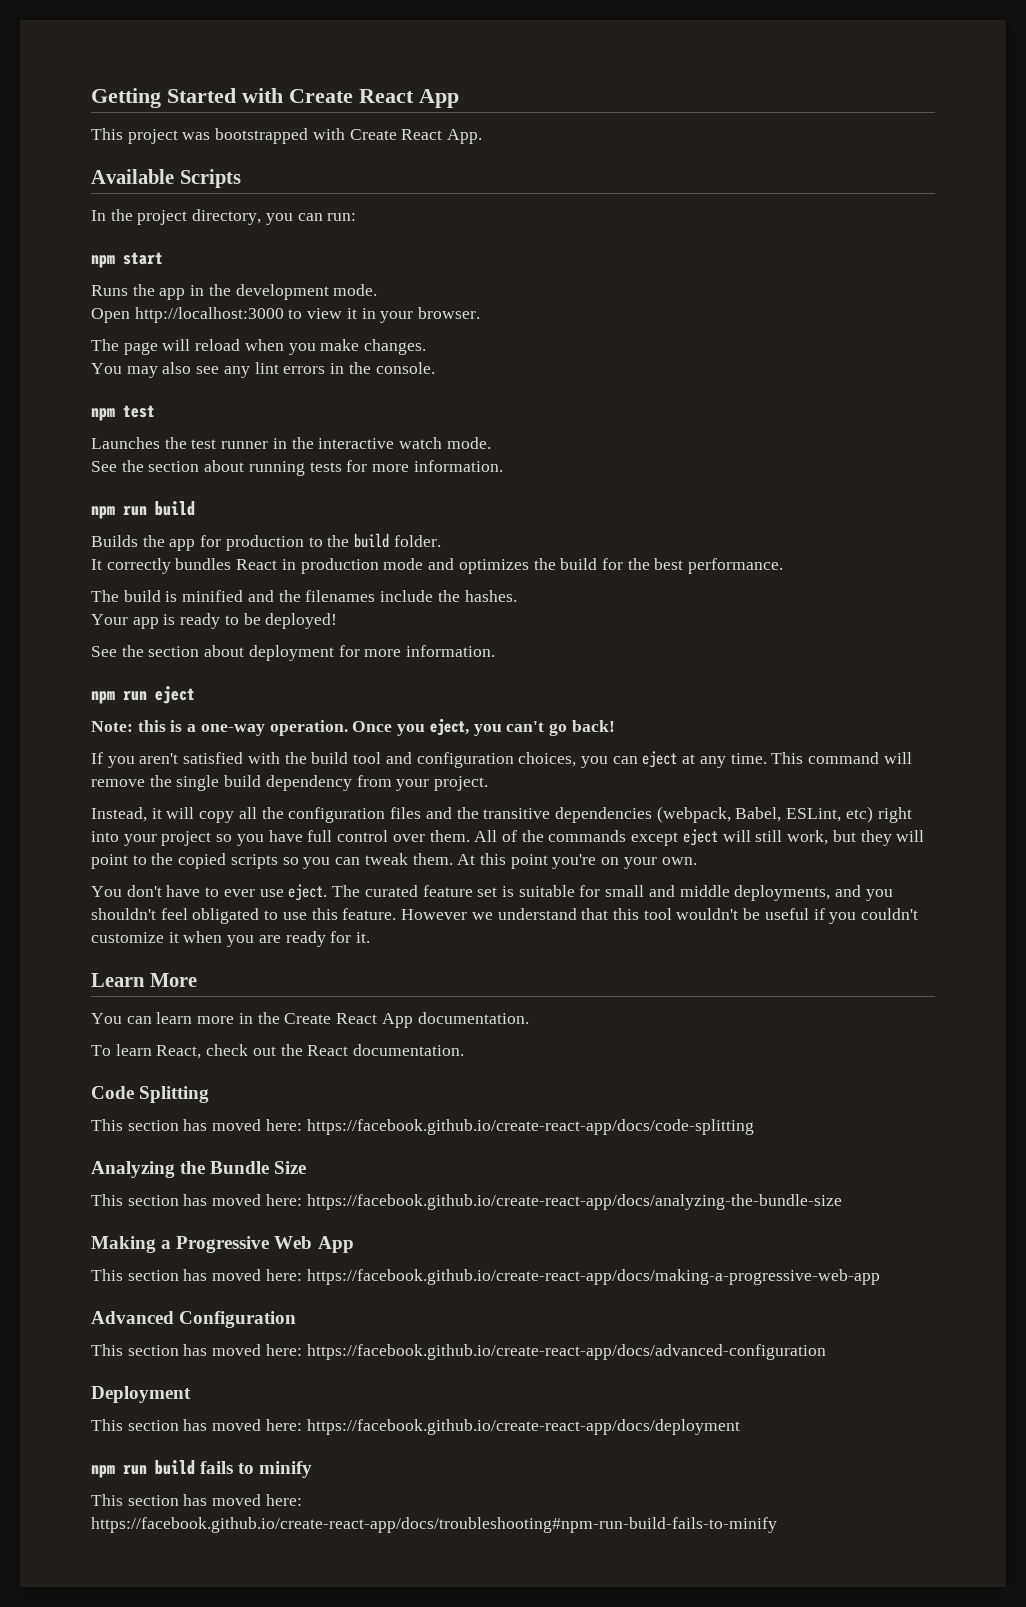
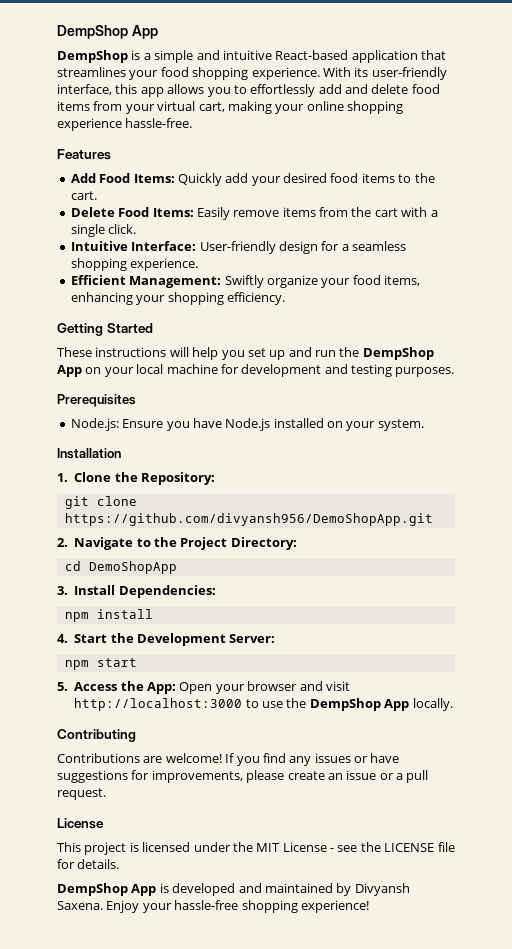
[91,88,459,108] [91,128,483,144] [91,169,241,188] [91,209,357,225] [91,252,163,268] [91,284,378,300] [91,307,481,323] [91,339,427,355] [91,362,435,378] [91,405,155,421] [91,437,491,449] [91,460,503,476] [91,501,195,519] [91,533,441,551] [91,558,784,574] [91,590,517,602] [91,613,338,629] [91,645,496,661] [91,686,195,704] [91,718,615,736] [91,751,912,768] [91,775,489,791] [91,806,912,823] [91,829,925,846] [91,853,697,869] [91,884,893,901] [91,908,919,924] [91,931,371,947] [91,973,197,987] [91,1012,529,1028] [91,1044,465,1059] [91,1086,210,1103] [91,1119,754,1135] [91,1161,307,1178] [91,1194,842,1210] [91,1236,354,1253] [91,1269,880,1285] [91,1311,297,1328] [91,1344,826,1360] [91,1386,191,1403] [91,1419,740,1435] [91,1460,313,1478] [91,1494,302,1506] [91,1517,777,1533] Getting Started with Create React App // This project was bootstrapped with Create React App. // Available Scripts // In the project directory, you can run: // npm start // Runs the app in the development mode. // Open http://localhost:3000 to view it in your browser. // The page will reload when you make changes. // You may also see any lint errors in the console. // npm test // Launches the test runner in the interactive watch mode. // See the section about running tests for more information. // npm run build // Builds the app for production to the build folder. // It correctly bundles React in production mode and optimizes the build for the best performance. // The build is minified and the filenames include the hashes. // Your app is ready to be deployed! // See the section about deployment for more information. // npm run eject // Note: this is a one-way operation. Once you eject, you can't go back! // If you aren't satisfied with the build tool and configuration choices, you can eject at any time. This command will remove the single build dependency from your project. // Instead, it will copy all the configuration files and the transitive dependencies (webpack, Babel, ESLint, etc) right into your project so you have full control over them. All of the commands except eject will still work, but they will point to the copied scripts so you can tweak them. At this point you're on your own. // You don't have to ever use eject. The curated feature set is suitable for small and middle deployments, and you shouldn't feel obligated to use this feature. However we understand that this tool wouldn't be useful if you couldn't customize it when you are ready for it. // Learn More // You can learn more in the Create React App documentation. // To learn React, check out the React documentation. // Code Splitting // This section has moved here: https://facebook.github.io/create-react-app/docs/code-splitting // Analyzing the Bundle Size // This section has moved here: https://facebook.github.io/create-react-app/docs/analyzing-the-bundle-size // Making a Progressive Web App // This section has moved here: https://facebook.github.io/create-react-app/docs/making-a-progressive-web-app // Advanced Configuration // This section has moved here: https://facebook.github.io/create-react-app/docs/advanced-configuration // Deployment // This section has moved here: https://facebook.github.io/create-react-app/docs/deployment // npm run build fails to minify // This section has moved here: https://facebook.github.io/create-react-app/docs/troubleshooting#npm-run-build-fails-to-minify -> [57,25,158,39] [57,50,446,63] [57,67,447,80] [57,84,440,97] [57,101,403,114] [57,118,193,131] [57,149,111,160] [70,173,435,186] [70,191,97,200] [70,207,438,220] [70,224,137,237] [70,241,406,254] [70,258,199,271] [70,275,420,288] [70,292,285,305] [57,323,153,336] [57,347,434,360] [57,364,455,377] [57,394,136,407] [70,418,424,431] [57,448,121,459] [57,472,215,485] [64,496,137,509] [64,513,433,526] [57,537,297,550] [64,561,177,574] [57,585,216,598] [64,609,153,622] [57,633,276,646] [64,658,137,670] [57,681,350,694] [74,698,453,711] [57,729,136,742] [57,753,400,766] [57,770,429,783] [57,788,106,800] [57,818,104,829] [57,842,455,855] [57,859,120,869] [57,883,410,896] [57,900,369,913] DempShop App // DempShop is a simple and intuitive React-based application that streamlines your food shopping experience. With its user-friendly interface, this app allows you to effortlessly add and delete food items from your virtual cart, making your online shopping experience hassle-free. // Features // Add Food Items: Quickly add your desired food items to the cart. // Delete Food Items: Easily remove items from the cart with a single click. // Intuitive Interface: User-friendly design for a seamless shopping experience. // Efficient Management: Swiftly organize your food items, enhancing your shopping efficiency. // Getting Started // These instructions will help you set up and run the DempShop App on your local machine for development and testing purposes. // Prerequisites // Node.js: Ensure you have Node.js installed on your system. // Installation // 1. Clone the Repository: // git clone https://github.com/divyansh956/DemoShopApp.git // 2. Navigate to the Project Directory: // cd DemoShopApp // 3. Install Dependencies: // npm install // 4. Start the Development Server: // npm start // 5. Access the App: Open your browser and visit http://localhost:3000 to use the DempShop App locally. // Contributing // Contributions are welcome! If you find any issues or have suggestions for improvements, please create an issue or a pull request. // License // This project is licensed under the MIT License - see the LICENSE file for details. // DempShop App is developed and maintained by Divyansh Saxena. Enjoy your hassle-free shopping experience!

